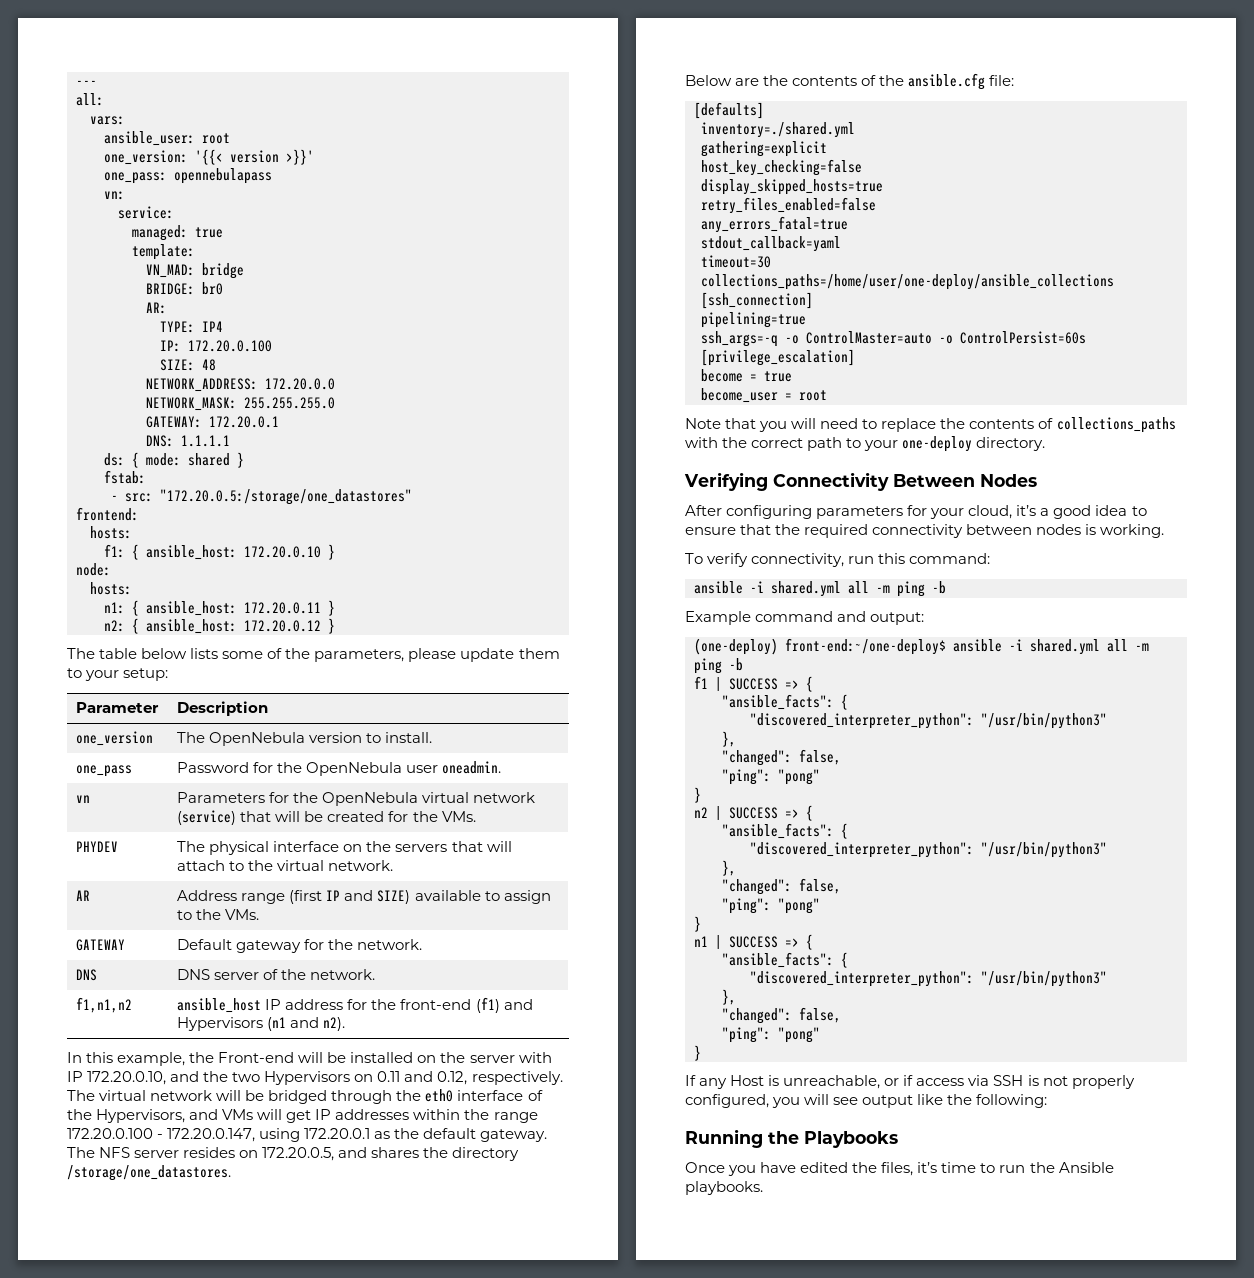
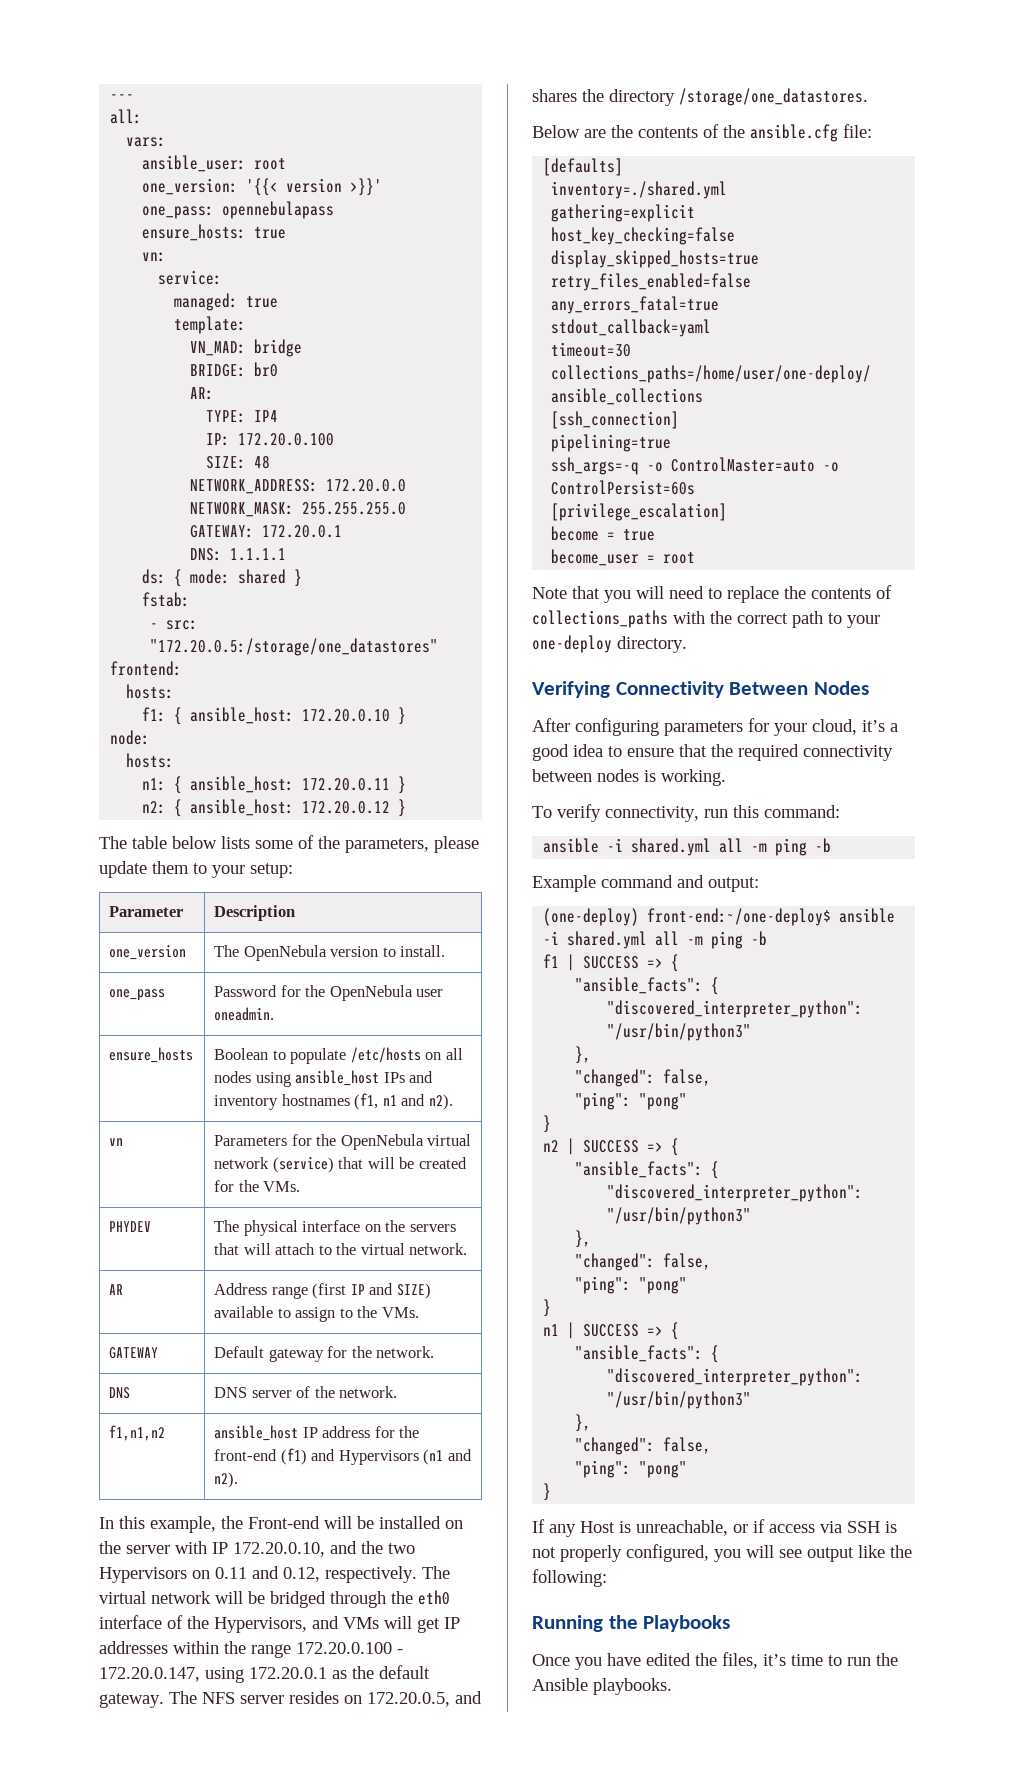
(272, 176) none -> [142,224,287,241] // ensure_hosts: true
(502, 767) none -> [109,1047,194,1063] [214,1047,463,1064] [214,1070,434,1087] [214,1093,453,1110] // ensure_hosts | Boolean to populate /etc/hosts on all nodes using ansible_host IPs and inventory hostnames (f1, n1 and n2).

